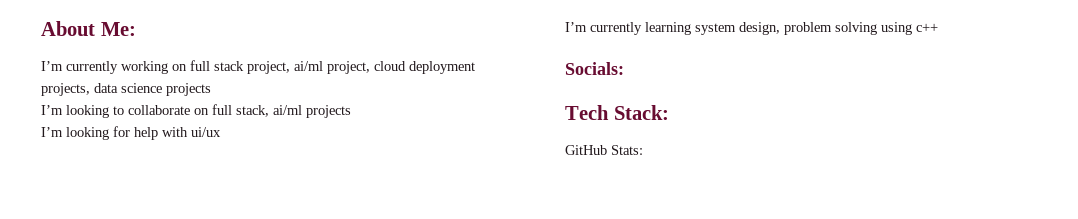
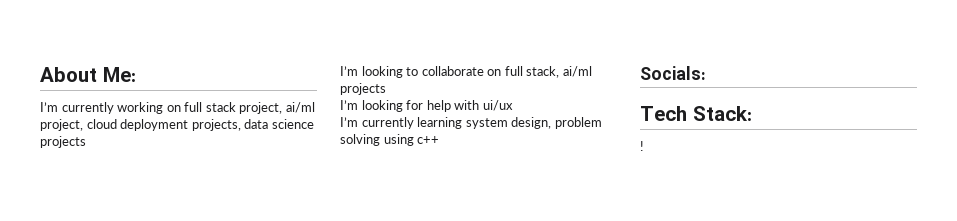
[565,145,643,155] GitHub Stats: -> [640,141,644,151] !

